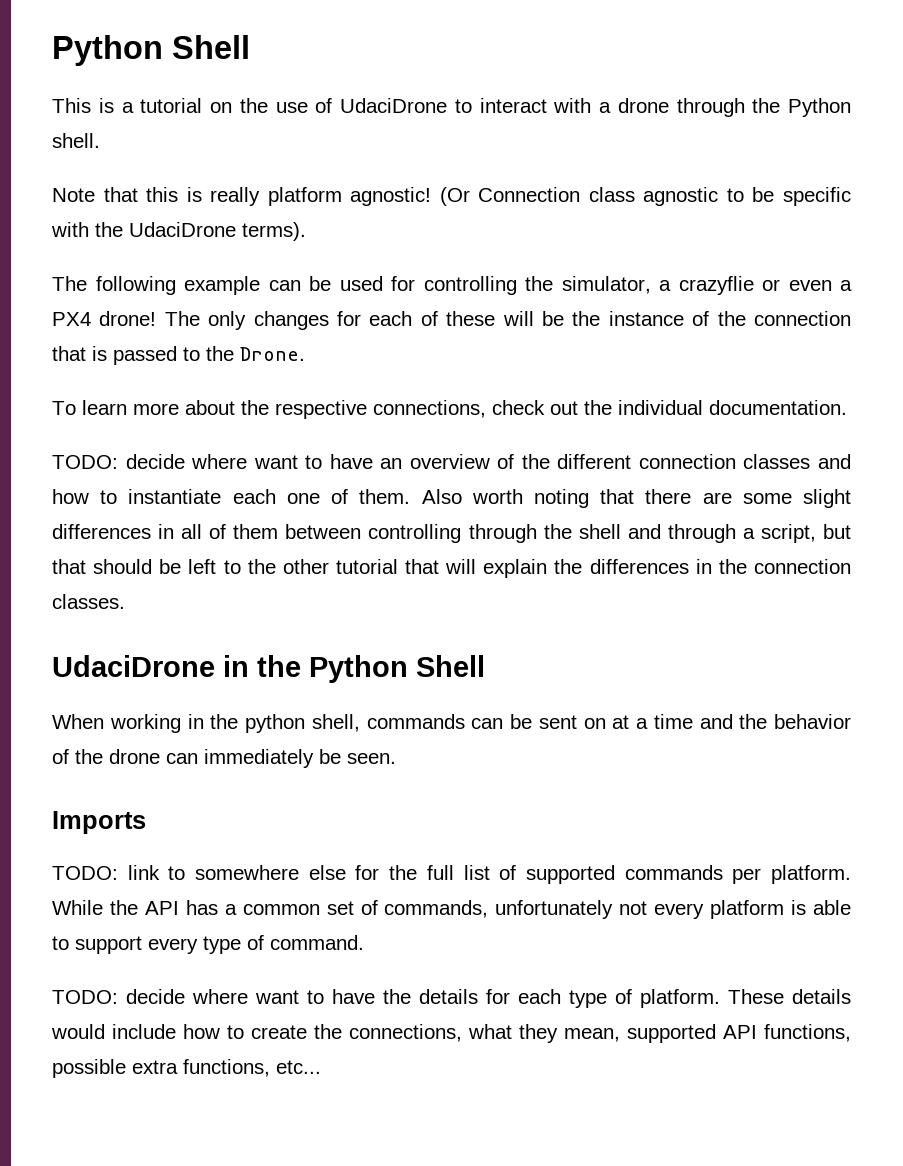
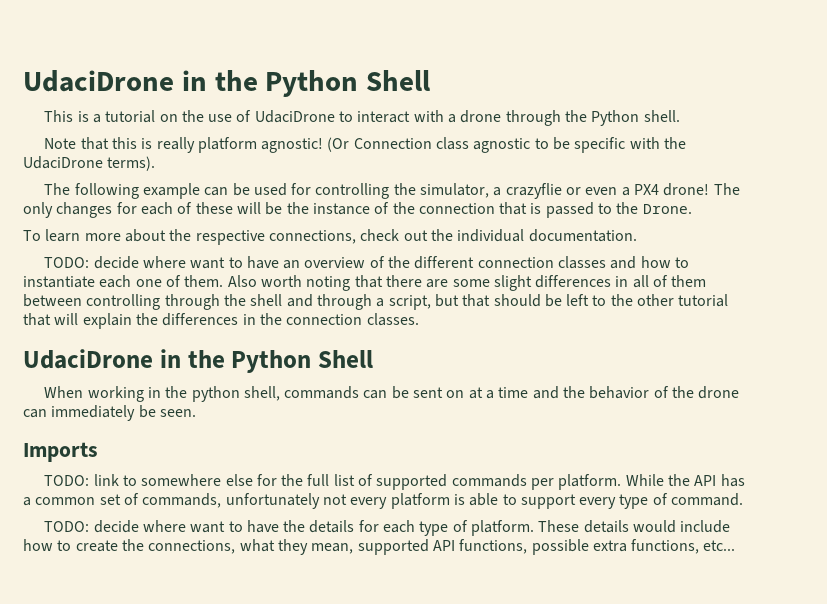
(52, 50) none -> [23,70,258,92] UdaciDrone in the

